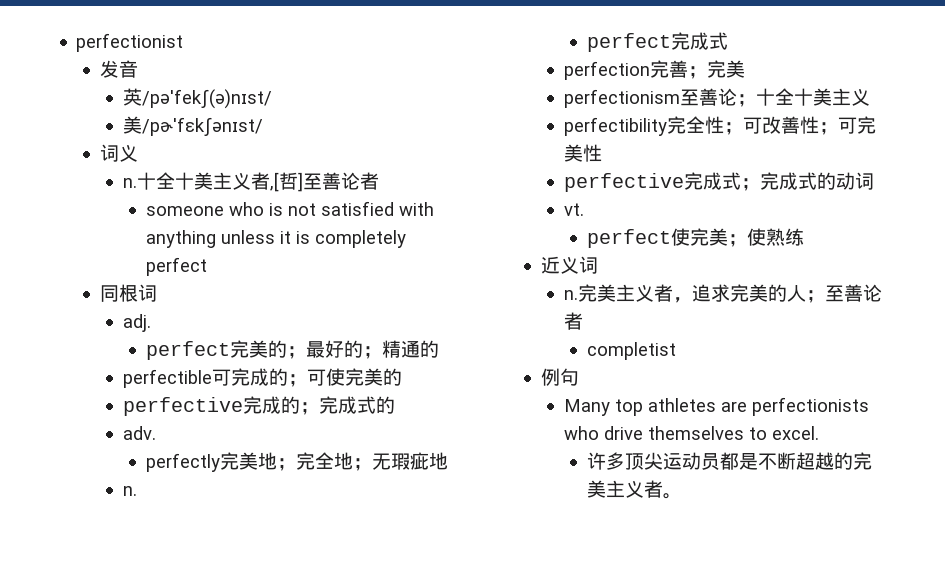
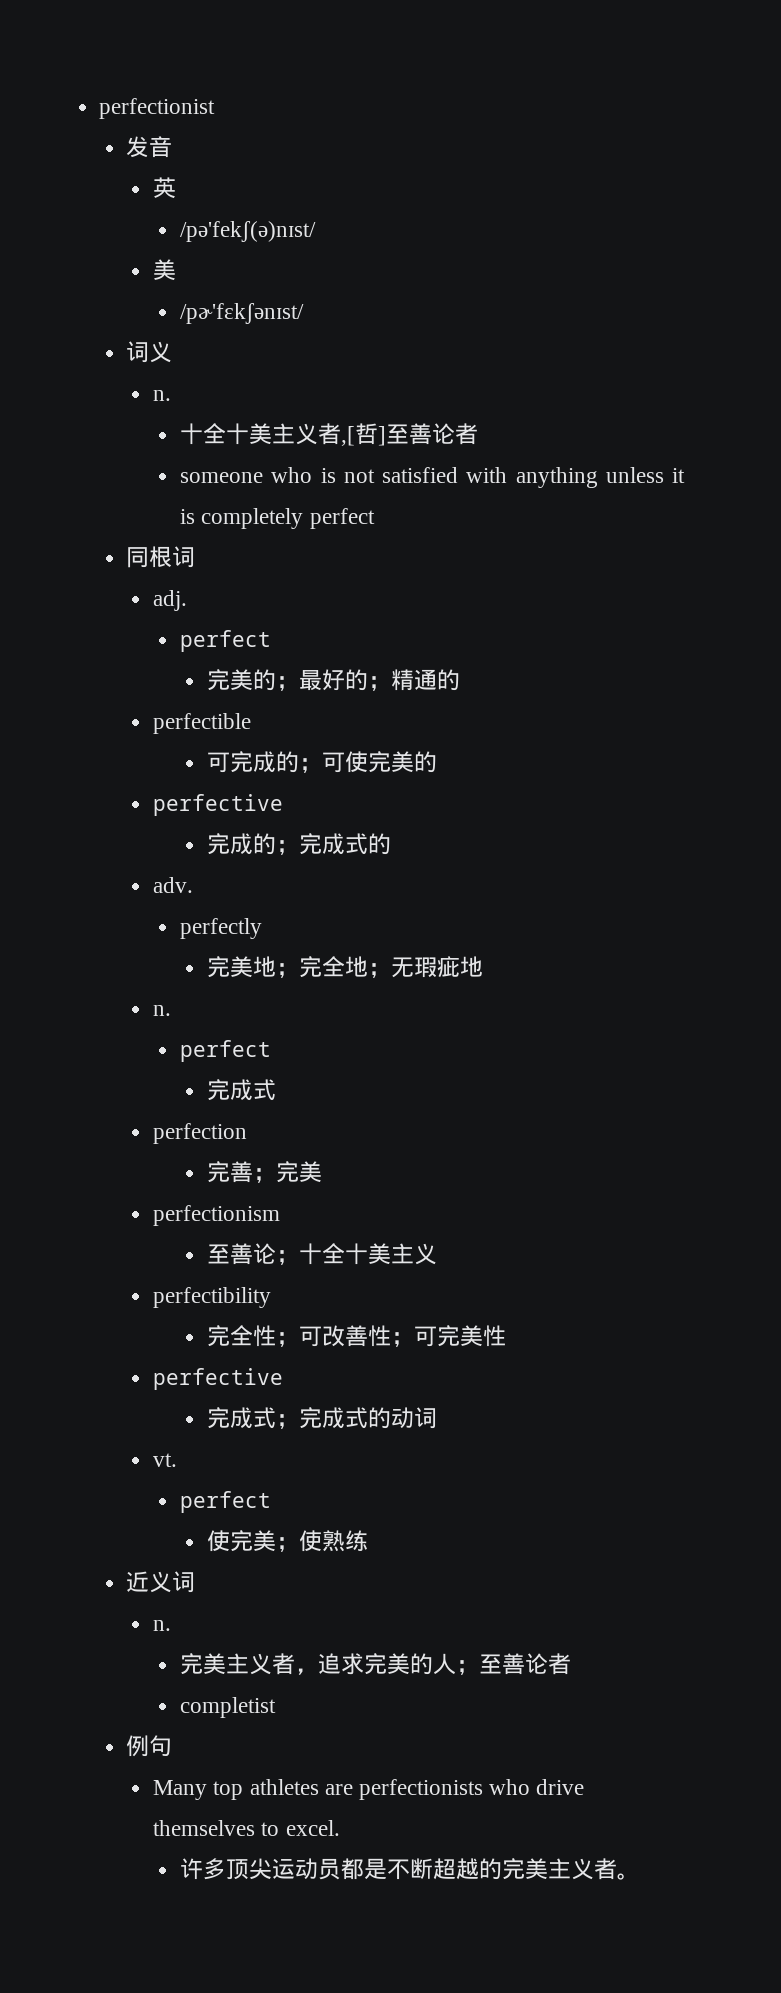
(142, 97) none -> (177, 188) //
(142, 125) none -> (177, 270) //
(137, 183) none -> (172, 395) //
(230, 350) none -> (272, 641) //
(212, 378) none -> (252, 723) //
(243, 406) none -> (284, 805) //
(220, 462) none -> (263, 928) //
(671, 42) none -> (272, 1051) //
(650, 70) none -> (248, 1133) //
(680, 98) none -> (281, 1215) //
(667, 126) none -> (272, 1297) //
(684, 182) none -> (284, 1379) //
(671, 238) none -> (272, 1502) //
(578, 295) none -> (172, 1625) //

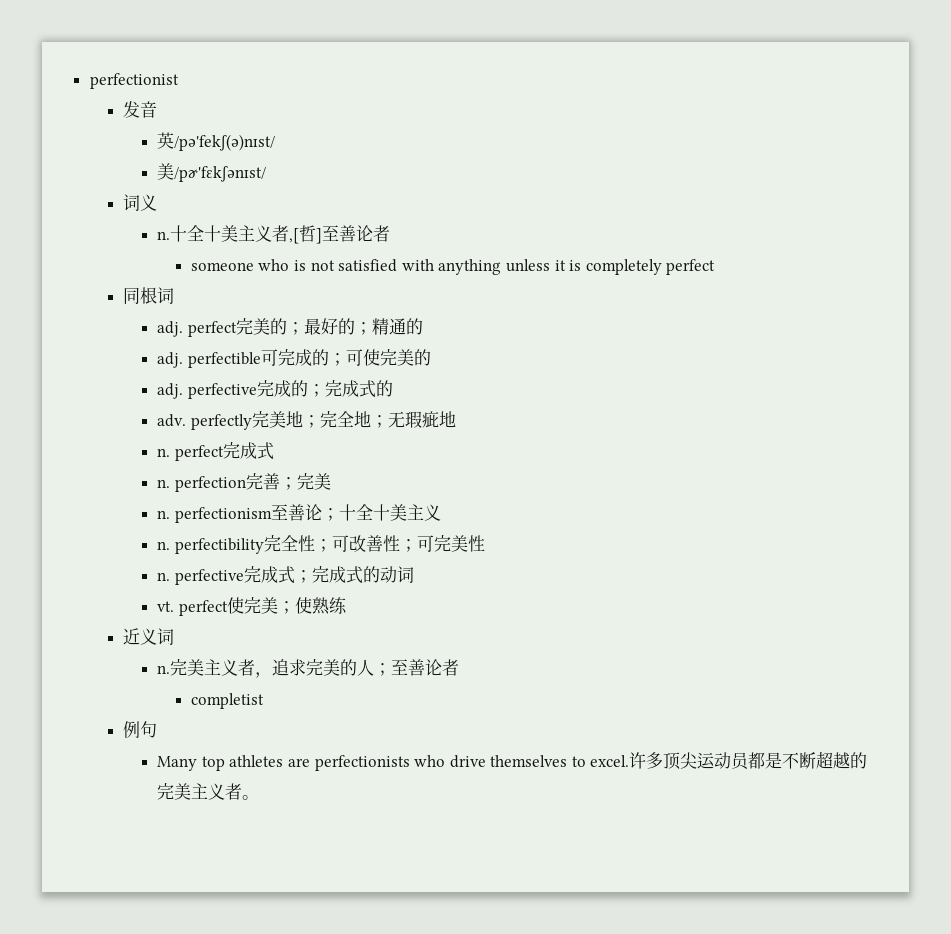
(177, 188) // -> (175, 140) none
(177, 270) // -> (175, 171) none
(172, 395) // -> (171, 235) none
[180,630,272,652] // perfect // -> [187,321,237,337] perfect
(461, 680) none -> [157,352,184,368] adj.
(252, 723) // -> (261, 360) none
[153,794,284,816] perfective // -> [157,383,257,399] adj. perfective
(194, 885) // -> (187, 420) none
(263, 928) // -> (252, 422) none
[180,1040,272,1062] // perfect // -> [174,445,224,461] perfect
(277, 1090) none -> [157,479,171,488] n.
(248, 1133) // -> (246, 484) none
(323, 1172) none -> [157,510,171,519] n.
(281, 1215) // -> (272, 515) none
(438, 1254) none -> [157,541,171,550] n.
(272, 1297) // -> (264, 546) none
[153,1368,284,1390] perfective // -> [157,569,244,585] n. perfective
[180,1491,272,1513] // perfect // -> [178,600,228,616] perfect
(172, 1625) // -> (171, 669) none
(340, 1828) // -> (630, 761) none

